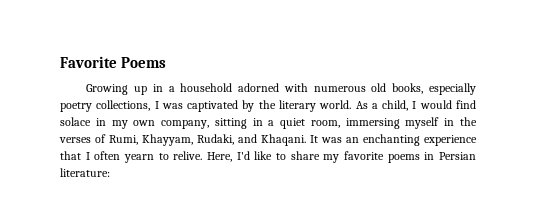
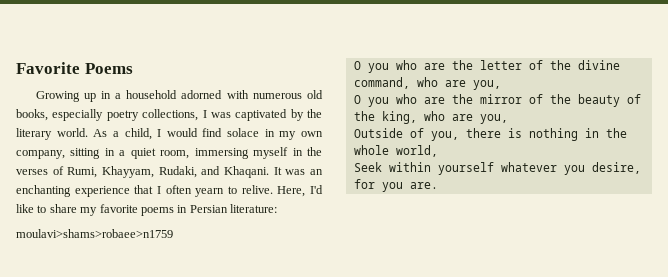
(110, 172) none -> [16,229,173,238] [353,60,620,73] [353,77,501,90] [353,94,641,107] [353,111,508,124] [353,128,627,141] [353,145,438,157] [353,162,641,175] [353,179,438,192] // moulavi>shams>robaee>n1759 // O you who are the letter of the divine command, who are you, // O you who are the mirror of the beauty of the king, who are you, // Outside of you, there is nothing in the whole world, // Seek within yourself whatever you desire, for you are.

